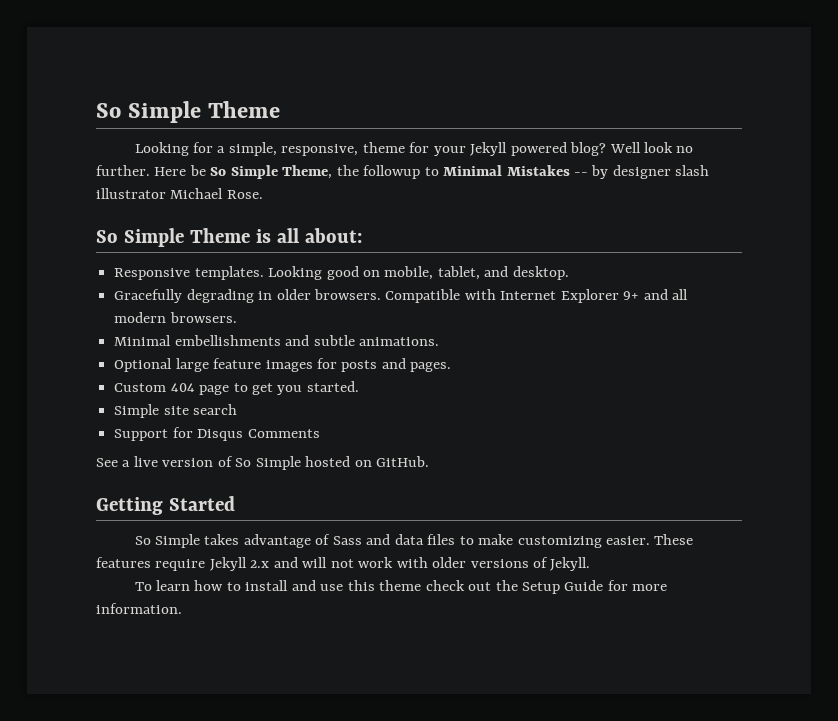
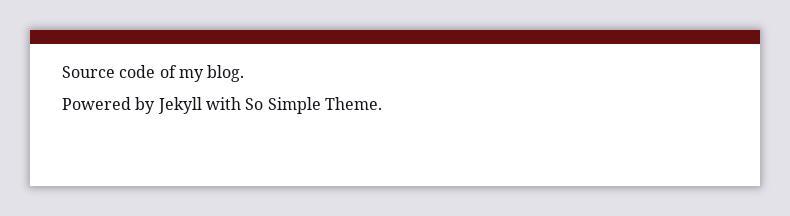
[96,101,281,123] [134,142,694,156] [96,165,710,179] [96,188,263,199] [96,228,362,247] [114,266,569,280] [114,289,689,303] [114,312,237,323] [114,335,439,346] [114,358,452,372] [114,381,359,395] [114,404,238,418] [114,427,320,441] [96,456,430,470] [96,496,235,515] [134,534,694,548] [96,557,591,571] [134,580,668,594] [96,603,182,614] So Simple Theme // Looking for a simple, responsive, theme for your Jekyll powered blog? Well look no further. Here be So Simple Theme, the followup to Minimal Mistakes -- by designer slash illustrator Michael Rose. // So Simple Theme is all about: // Responsive templates. Looking good on mobile, tablet, and desktop. // Gracefully degrading in older browsers. Compatible with Internet Explorer 9+ and all modern browsers. // Minimal embellishments and subtle animations. // Optional large feature images for posts and pages. // Custom 404 page to get you started. // Simple site search // Support for Disqus Comments // See a live version of So Simple hosted on GitHub. // Getting Started // So Simple takes advantage of Sass and data files to make customizing easier. These features require Jekyll 2.x and will not work with older versions of Jekyll. // To learn how to install and use this theme check out the Setup Guide for more information. -> [62,65,245,82] [62,97,382,114] Source code of my blog. // Powered by Jekyll with So Simple Theme.

